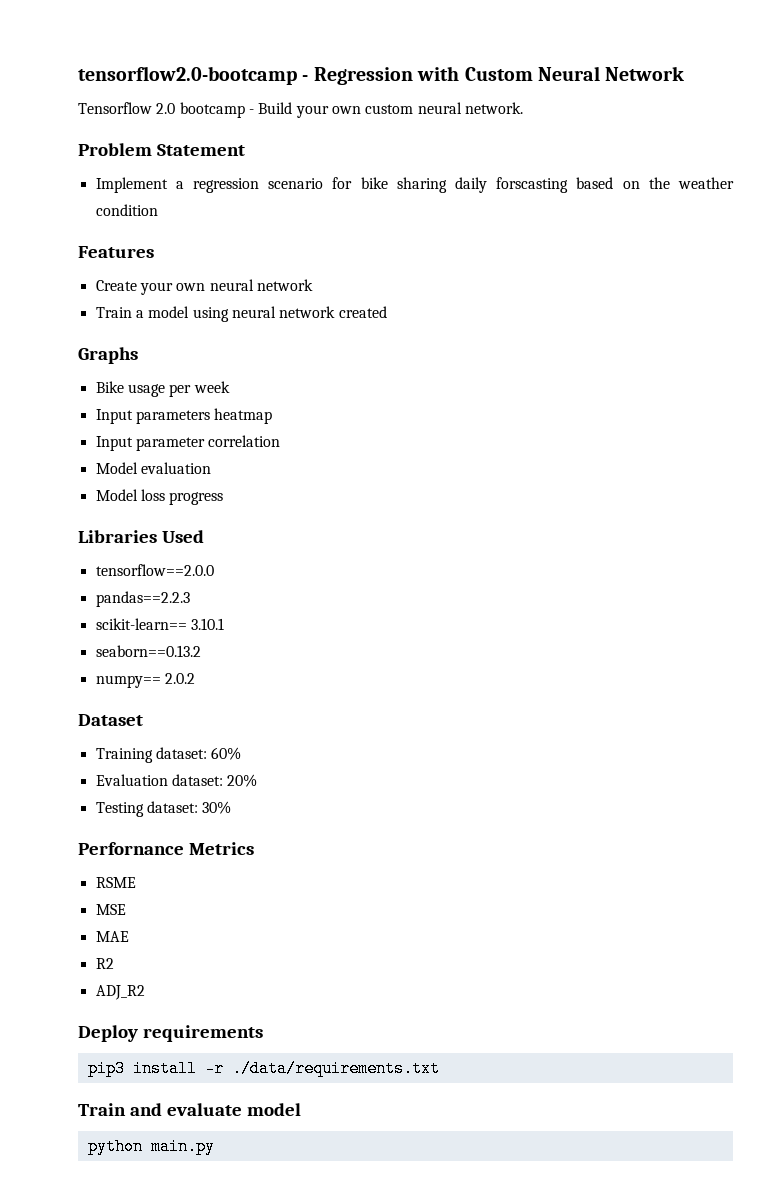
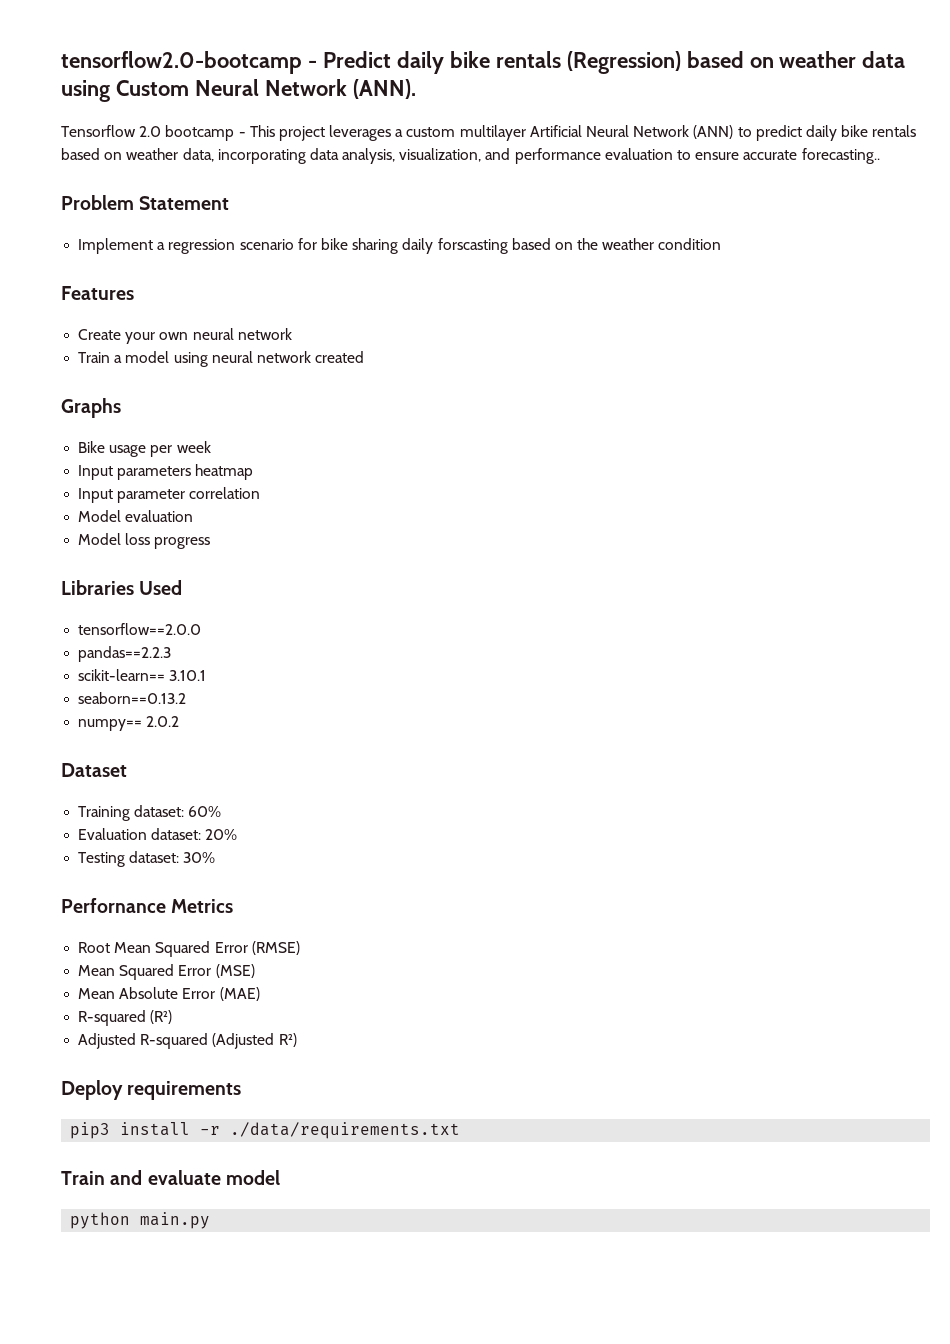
[313,66,460,85] Regression with -> [322,51,906,74] [61,80,110,102] Predict daily bike rentals (Regression) based on weather data using
(685, 73) none -> [352,79,416,99] (ANN).
[258,102,523,118] Build your own custom neural network. -> [249,125,917,141] [61,148,880,164] This project leverages a custom multilayer Artificial Neural Network (ANN) to predict daily bike rentals based on weather data, incorporating data analysis, visualization, and performance evaluation to ensure accurate forecasting..
[95,877,136,888] [95,904,126,915] [95,931,129,942] [95,958,114,969] [95,985,145,1000] RSME // MSE // MAE // R2 // ADJ_R2 -> [78,941,300,957] [78,964,255,980] [78,987,260,1001] [78,1010,173,1026] [78,1033,297,1049] Root Mean Squared Error (RMSE) // Mean Squared Error (MSE) // Mean Absolute Error (MAE) // R-squared (R²) // Adjusted R-squared (Adjusted R²)

